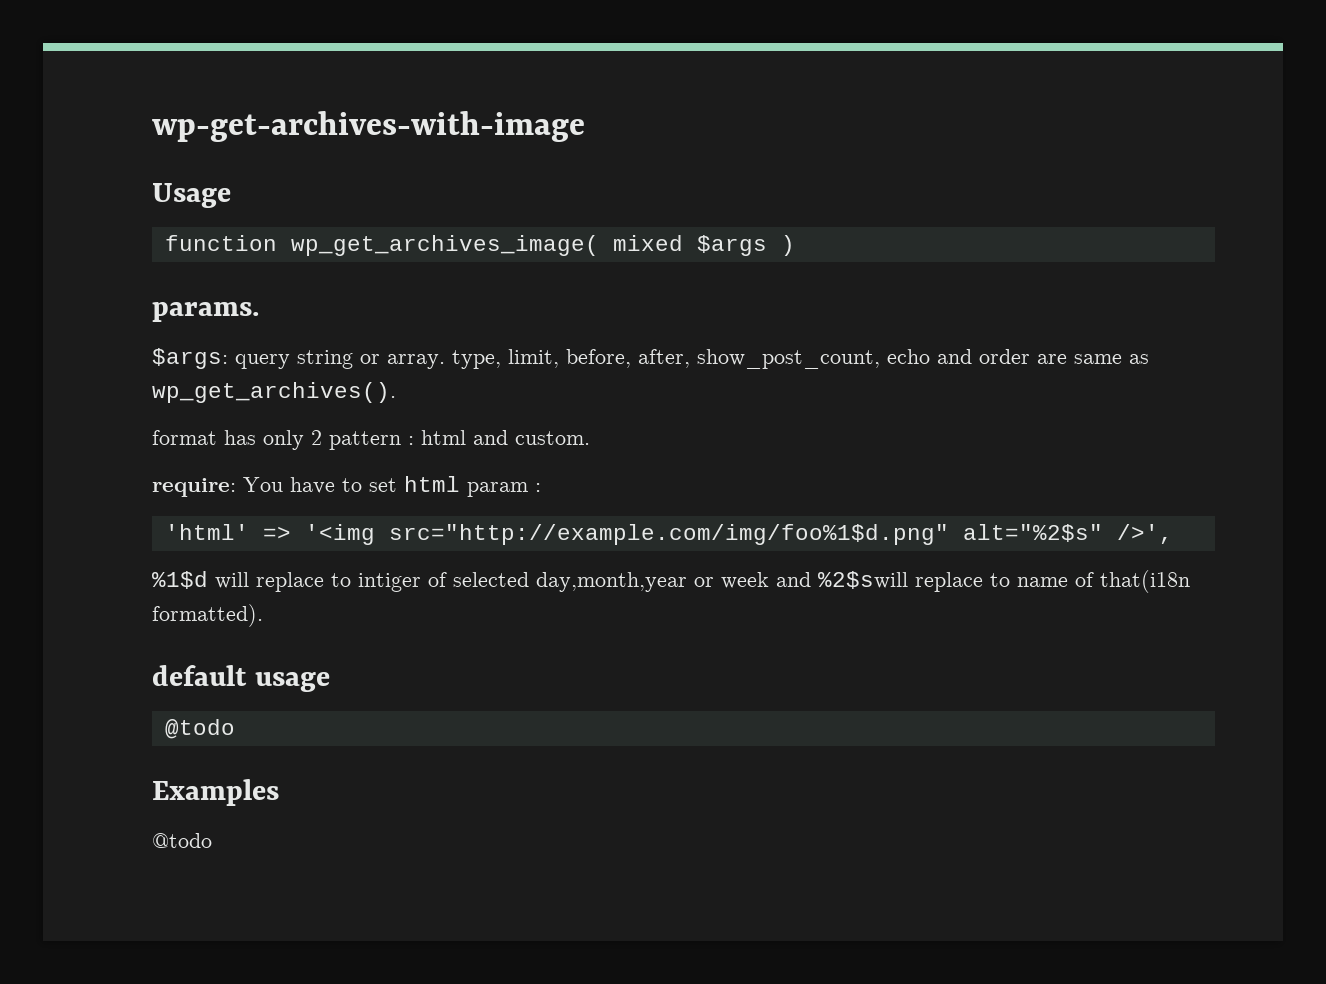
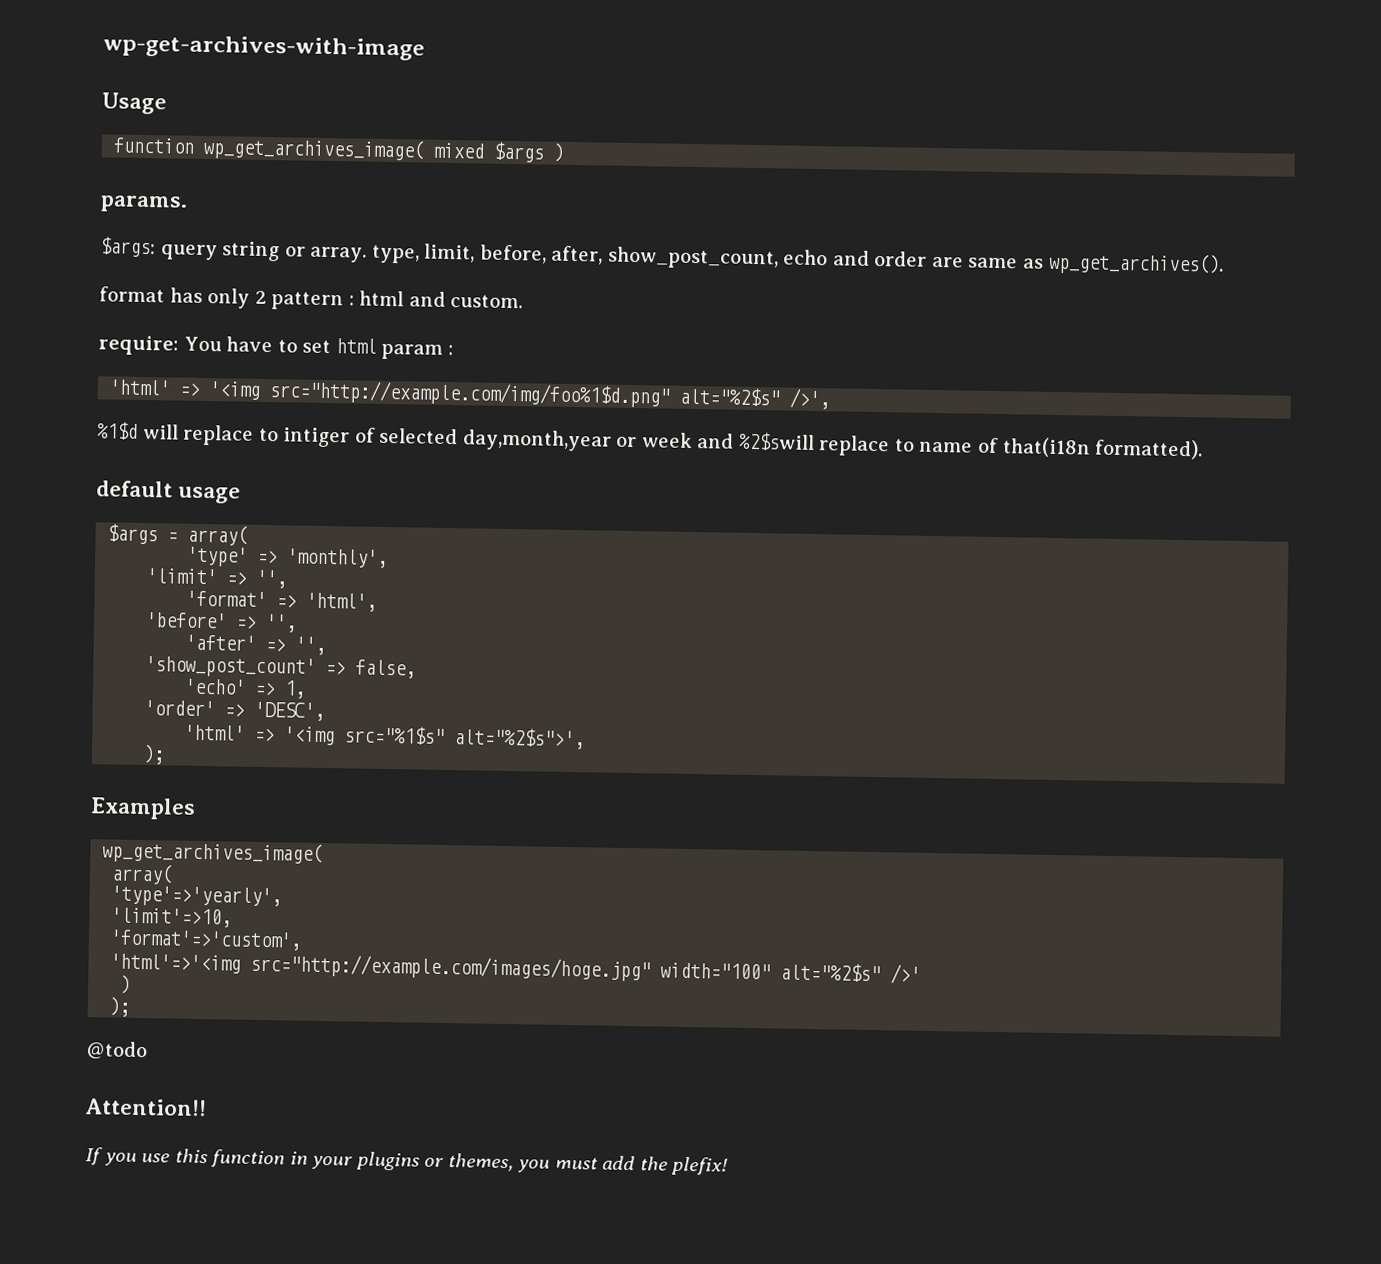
[164,719,235,739] [152,779,279,806] [152,833,212,848] @todo // Examples // @todo -> [107,523,249,546] [187,546,389,569] [146,568,288,589] [186,590,378,612] [146,612,298,633] [185,634,327,656] [145,656,417,679] [184,678,307,699] [144,700,326,722] [184,724,586,750] [143,744,166,765] [90,797,196,820] [102,840,324,866] [111,863,174,885] [111,885,283,908] [111,907,233,928] [110,929,303,951] [110,953,922,984] [119,974,132,994] [109,996,131,1017] [86,1041,148,1061] [85,1098,207,1117] [85,1147,729,1176] $args = array( // 'type' => 'monthly', // 'limit' => '', // 'format' => 'html', // 'before' => '', // 'after' => '', // 'show_post_count' => false, // 'echo' => 1, // 'order' => 'DESC', // 'html' => '<img src="%1$s" alt="%2$s">', // ); // Examples // wp_get_archives_image( // array( // 'type'=>'yearly', // 'limit'=>10, // 'format'=>'custom', // 'html'=>'<img src="http://example.com/images/hoge.jpg" width="100" alt="%2$s" />' // ) // ); // @todo // Attention!! // If you use this function in your plugins or themes, you must add the plefix!

